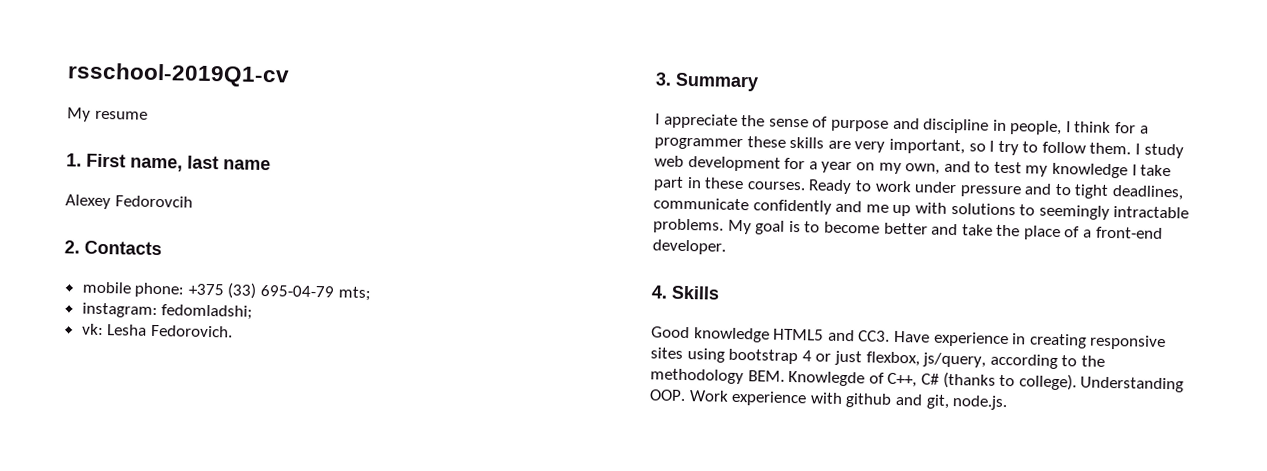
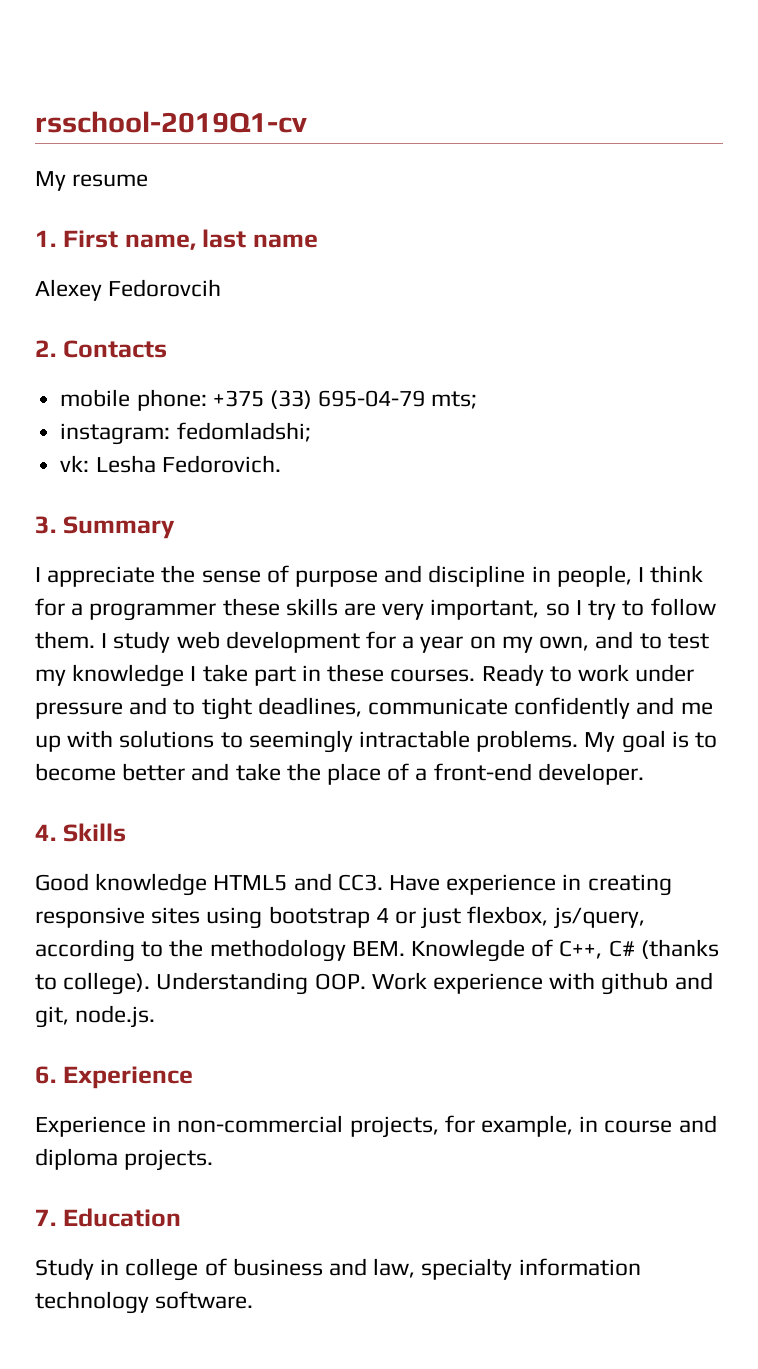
(1009, 403) none -> [35,1066,193,1089] [35,1115,717,1138] [35,1148,214,1171] [35,1208,181,1227] [35,1258,641,1281] [35,1291,254,1314] // 6. Experience // Experience in non-commercial projects, for example, in course and diploma projects. // 7. Education // Study in college of business and law, specialty information technology software.

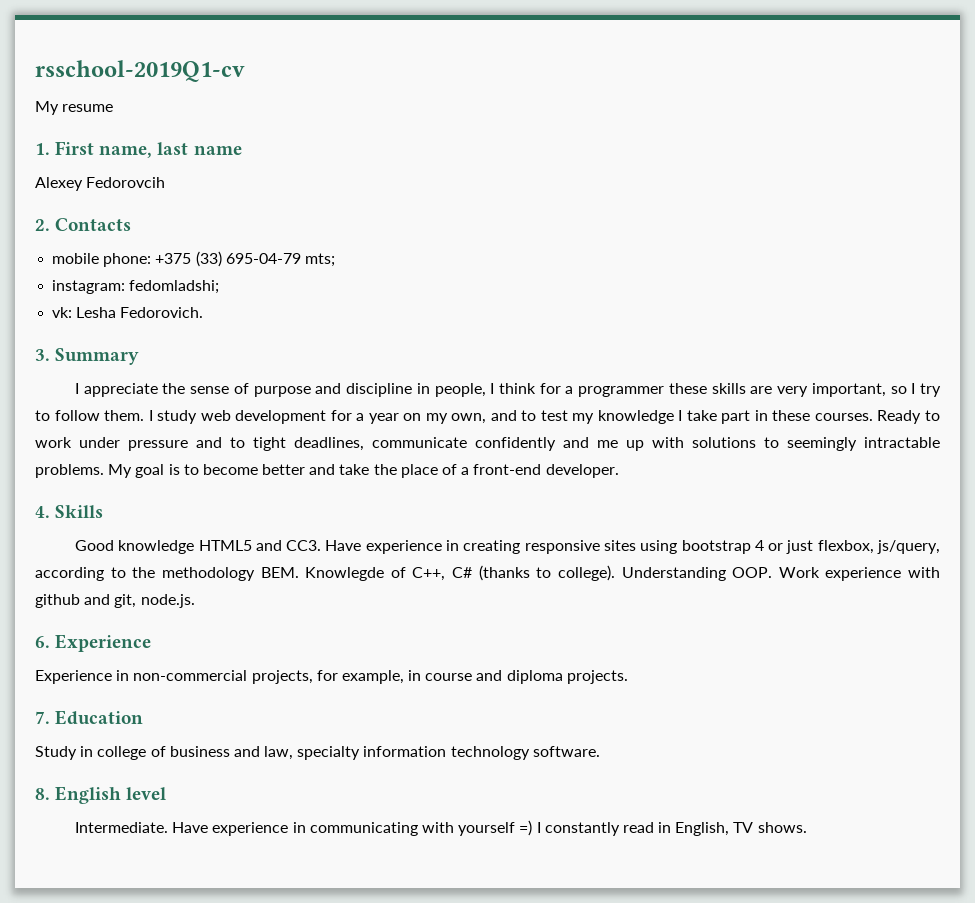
(254, 1300) none -> [35,786,167,804] [75,820,807,836] // 8. English level // Intermediate. Have experience in communicating with yourself =) I constantly read in English, TV shows.

